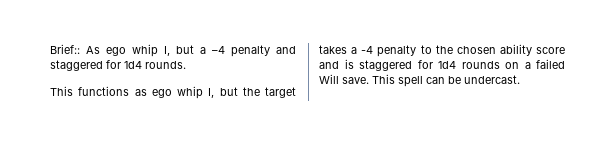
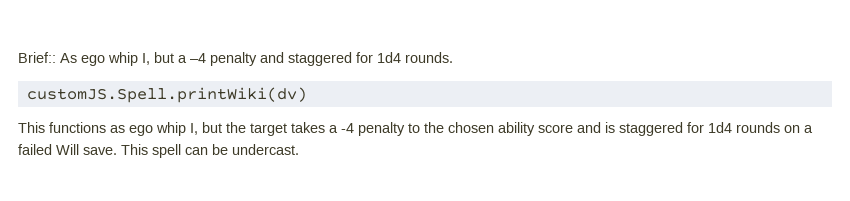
(186, 65) none -> [26,87,307,103] // customJS.Spell.printWiki(dv)

